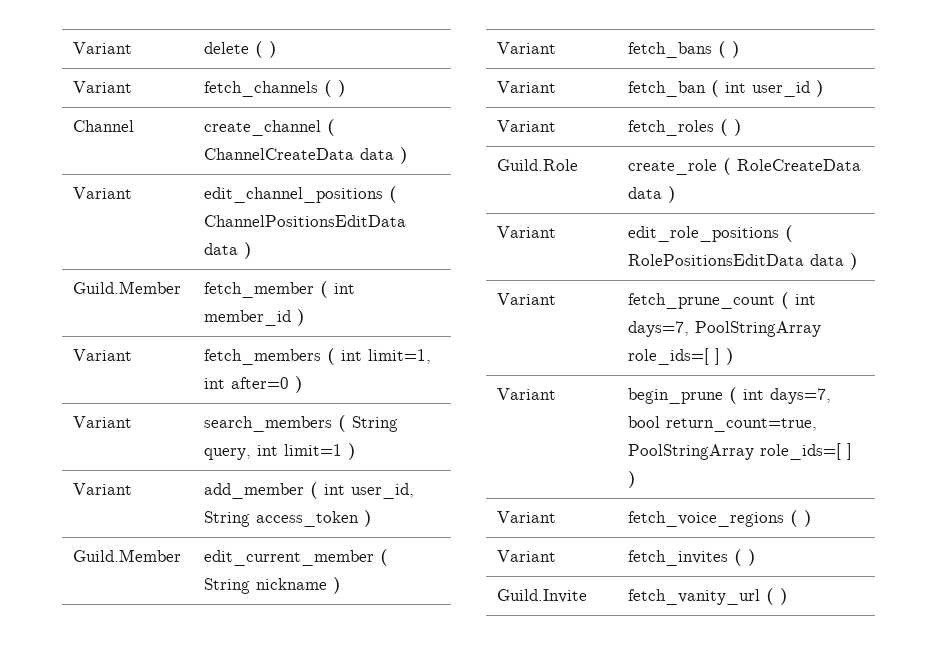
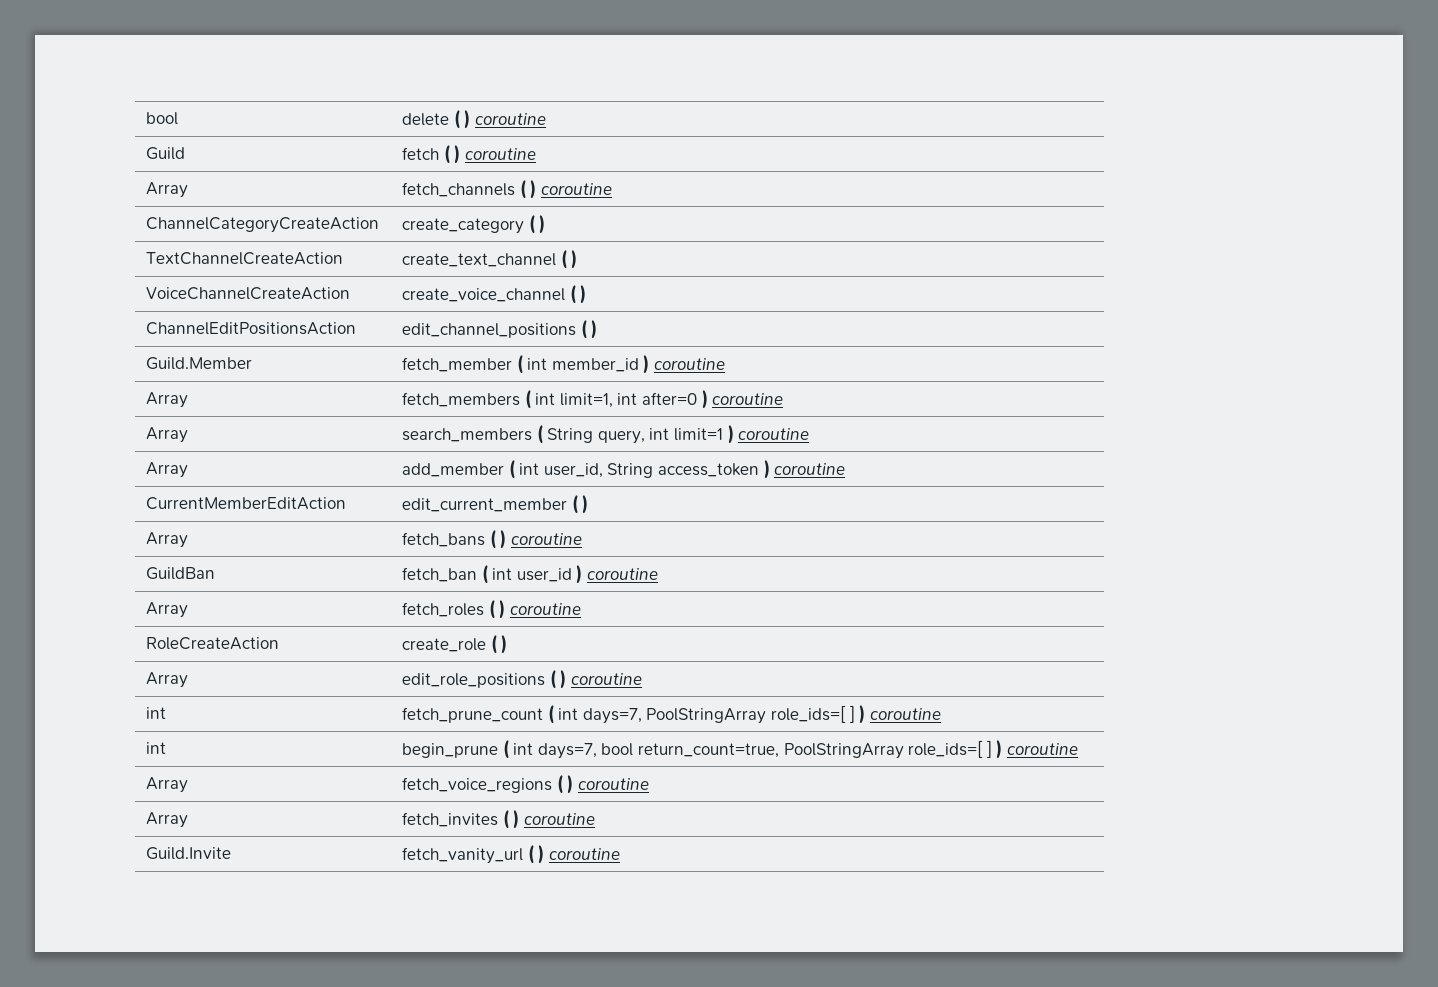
[73,42,133,54] Variant -> [146,112,179,125] bool
[73,81,133,93] [204,80,347,97] [73,120,135,132] [204,119,336,136] [204,147,409,164] [73,187,133,199] // Variant | fetch_channels ( ) // Channel | create_channel ( ChannelCreateData data ) // Variant -> [474,113,546,125] [146,147,186,160] [402,144,536,164] [146,182,189,198] [402,179,612,199] [146,217,380,233] [402,214,546,234] [146,252,344,265] [402,249,578,269] [146,287,351,300] [402,284,587,304] [146,322,357,335] coroutine // Guild | fetch ( ) coroutine // Array | fetch_channels ( ) coroutine // ChannelCategoryCreateAction | create_category ( ) // TextChannelCreateAction | create_text_channel ( ) // VoiceChannelCreateAction | create_voice_channel ( ) // ChannelEditPositionsAction
[204,215,407,227] [204,243,239,255] ChannelPositionsEditData data -> (587, 329) none
[73,349,133,361] // Variant -> [653,358,725,370] [146,392,189,408] coroutine // Array
[73,416,133,428] // Variant -> [712,393,784,405] [146,427,189,443] coroutine // Array
[73,483,133,495] // Variant -> [738,428,810,440] [146,462,189,478] coroutine // Array
[73,549,182,562] // Guild.Member -> [774,463,846,475] [146,497,347,510] coroutine // CurrentMemberEditAction
[204,577,342,594] [497,42,557,54] String nickname ) // Variant -> [582,494,589,514] [146,532,189,548] ) // Array
[497,81,557,93] // Variant -> [510,533,582,545] [146,567,216,580] coroutine // GuildBan
[497,120,557,132] // Variant -> [586,568,658,580] [146,602,189,618] coroutine // Array
[497,159,579,171] // Guild.Role -> [509,603,581,615] [146,637,280,650] coroutine // RoleCreateAction
[737,159,862,171] [628,186,677,203] [497,226,557,238] RoleCreateData data ) // Variant -> [501,634,508,654] [146,672,189,688] ) // Array
[628,253,859,270] [497,293,557,305] RolePositionsEditData data ) // Variant -> [560,669,642,689] [146,707,167,719] ) coroutine // int
[497,388,557,400] // Variant -> [869,708,941,720] [146,742,167,754] coroutine // int
[497,511,557,523] // Variant -> [1006,743,1078,755] [146,777,189,793] coroutine // Array
[497,550,557,562] // Variant -> [577,778,649,790] [146,812,189,828] coroutine // Array
(757, 557) none -> [523,813,595,825] coroutine
(789, 596) none -> [548,848,620,860] coroutine

